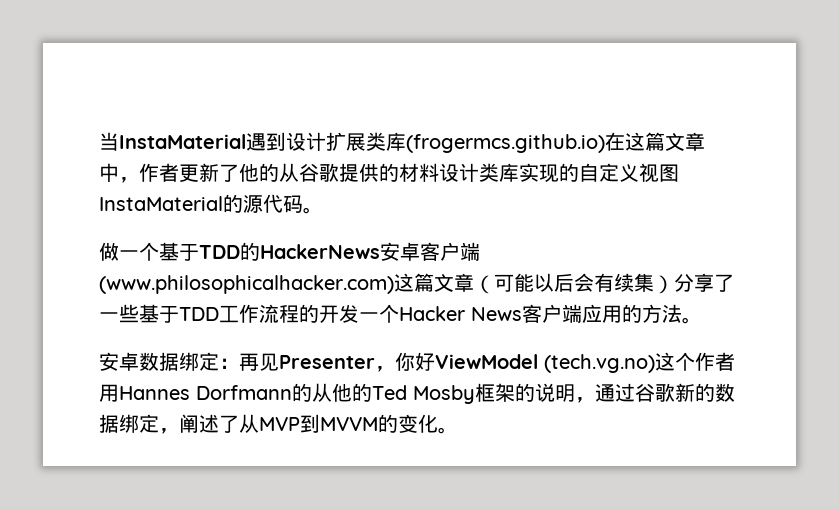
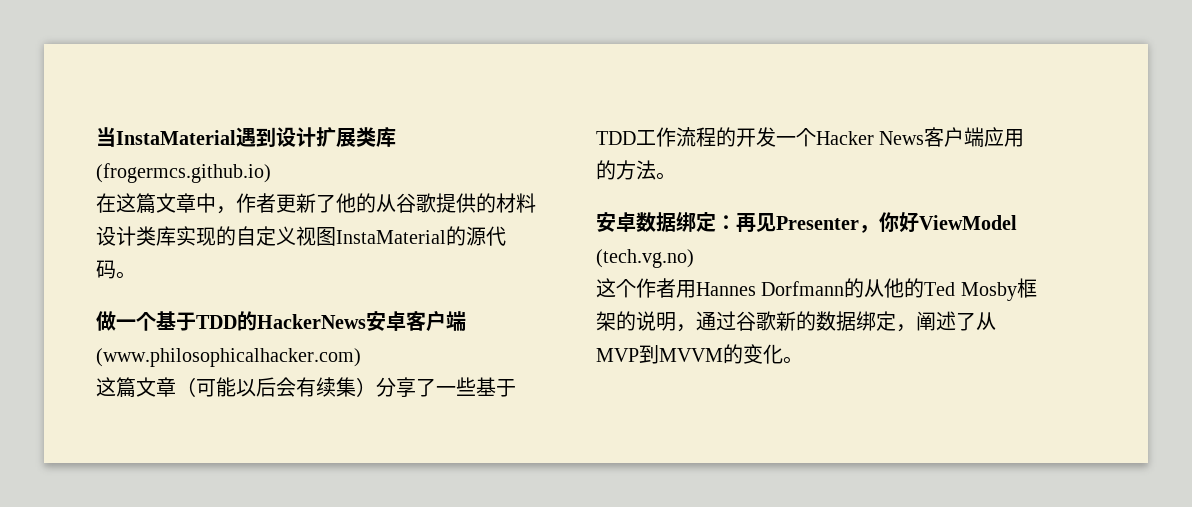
(605, 143) none -> (271, 173) //
(394, 284) none -> (361, 357) //
(655, 363) none -> (694, 258) //

